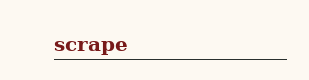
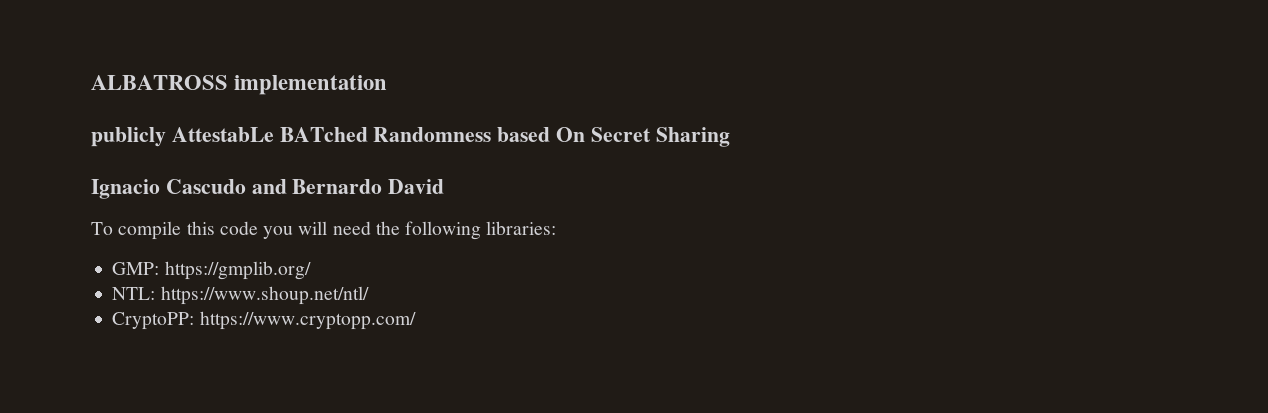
[54,41,128,55] scrape -> [91,75,388,95] [91,127,730,147] [91,179,445,199] [91,221,557,240] [112,261,311,280] [112,286,369,305] [112,311,416,330] ALBATROSS implementation // publicly AttestabLe BATched Randomness based On Secret Sharing // Ignacio Cascudo and Bernardo David // To compile this code you will need the following libraries: // GMP: https://gmplib.org/ // NTL: https://www.shoup.net/ntl/ // CryptoPP: https://www.cryptopp.com/

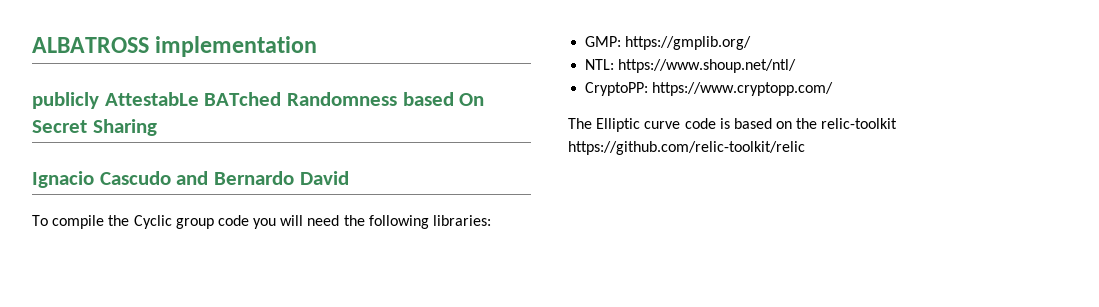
[186,221,215,235] this -> [108,215,214,229] the Cyclic group
(416, 320) none -> [568,118,898,132] [568,141,805,155] // The Elliptic curve code is based on the relic-toolkit https://github.com/relic-toolkit/relic

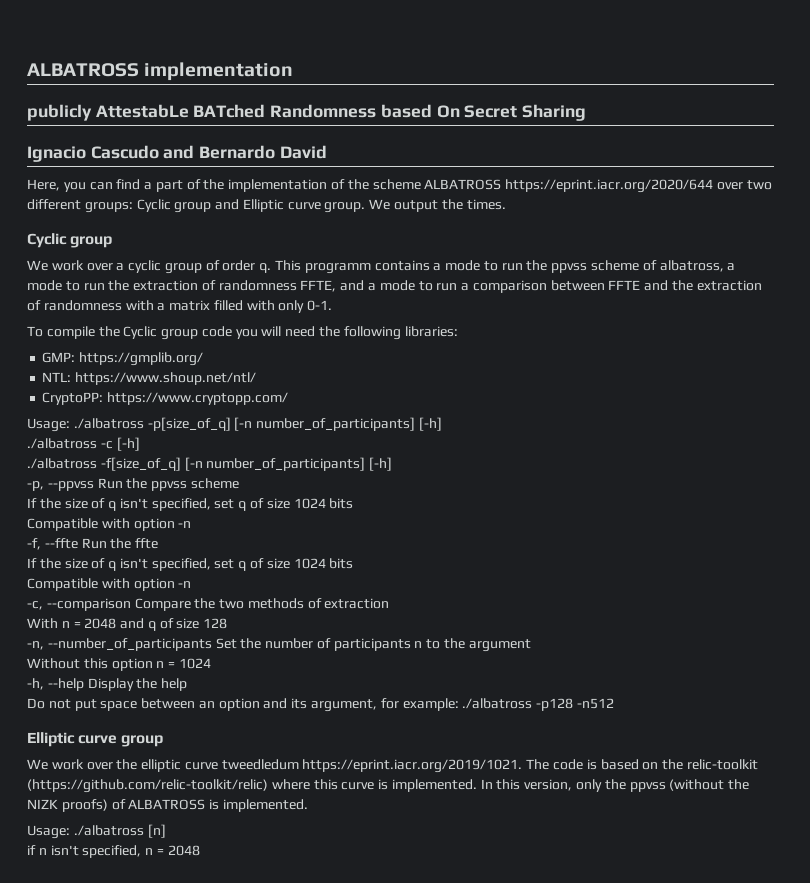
(349, 178) none -> [27,179,772,193] [27,199,506,213] [27,233,113,248] [27,260,736,274] [27,280,762,293] [27,300,333,313] // Here, you can find a part of the implementation of the scheme ALBATROSS https://eprint.iacr.org/2020/644 over two different groups: Cyclic group and Elliptic curve group. We output the times. // Cyclic group // We work over a cyclic group of order q. This programm contains a mode to run the ppvss scheme of albatross, a mode to run the extraction of randomness FFTE, and a mode to run a comparison between FFTE and the extraction of randomness with a matrix filled with only 0-1.
[568,118,681,132] The Elliptic curve -> [27,417,442,432] [27,437,140,451] [27,457,393,471] [27,478,239,491] [27,498,354,511] [27,518,192,531] [27,538,159,550] [27,558,354,571] [27,578,192,591] [27,598,390,611] [27,618,228,631] [27,638,531,652] [27,658,211,671] [27,678,188,691] [27,698,614,712] [27,732,164,747] [27,759,550,773] Usage: ./albatross -p[size_of_q] [-n number_of_participants] [-h] // ./albatross -c [-h] // ./albatross -f[size_of_q] [-n number_of_participants] [-h] // -p, --ppvss Run the ppvss scheme // If the size of q isn't specified, set q of size 1024 bits // Compatible with option -n // -f, --ffte Run the ffte // If the size of q isn't specified, set q of size 1024 bits // Compatible with option -n // -c, --comparison Compare the two methods of extraction // With n = 2048 and q of size 128 // -n, --number_of_participants Set the number of participants n to the argument // Without this option n = 1024 // -h, --help Display the help // Do not put space between an option and its argument, for example: ./albatross -p128 -n512 // Elliptic curve group // We work over the elliptic curve tweedledum https://eprint.iacr.org/2019/1021. The
[568,141,805,155] https://github.com/relic-toolkit/relic -> [27,779,750,793] [27,799,308,812] [27,824,166,839] [27,845,200,858] (https://github.com/relic-toolkit/relic) where this curve is implemented. In this version, only the ppvss (without the NIZK proofs) of ALBATROSS is implemented. // Usage: ./albatross [n] // if n isn't specified, n = 2048

